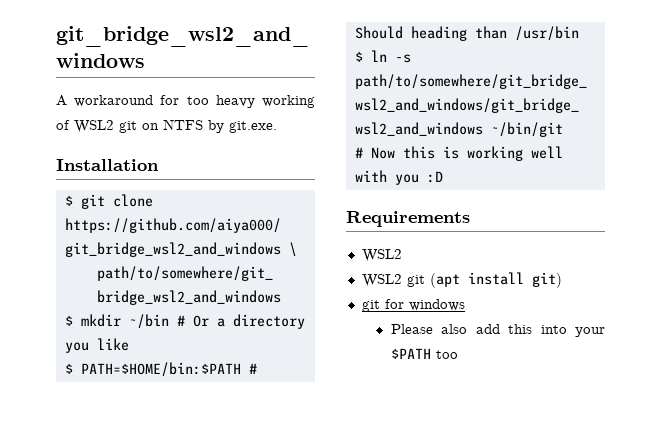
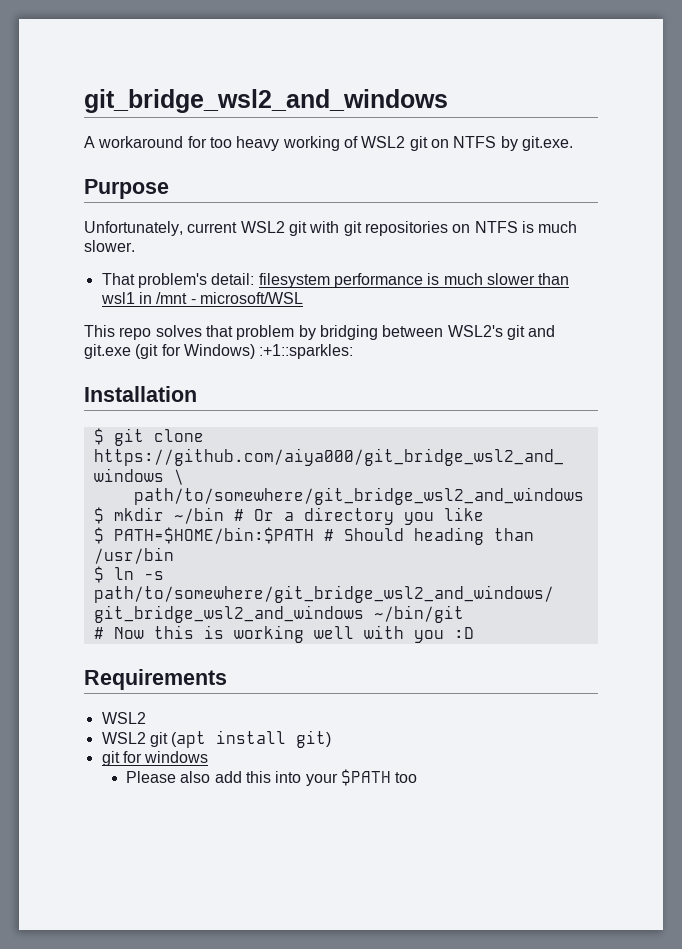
(277, 127) none -> [84,179,169,199] [84,221,578,236] [84,240,135,252] [101,273,570,288] [100,292,303,304] [84,325,556,340] [84,344,354,359] // Purpose // Unfortunately, current WSL2 git with git repositories on NTFS is much slower. // That problem's detail: filesystem performance is much slower than wsl1 in /mnt - microsoft/WSL // This repo solves that problem by bridging between WSL2's git and git.exe (git for Windows) :+1::sparkles:

